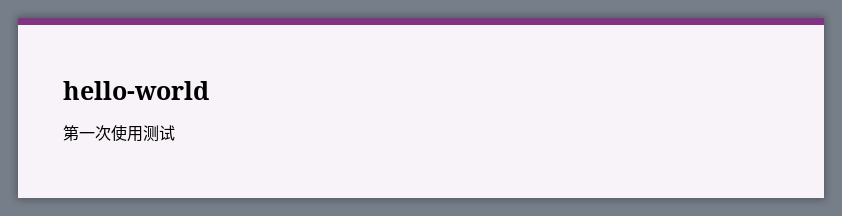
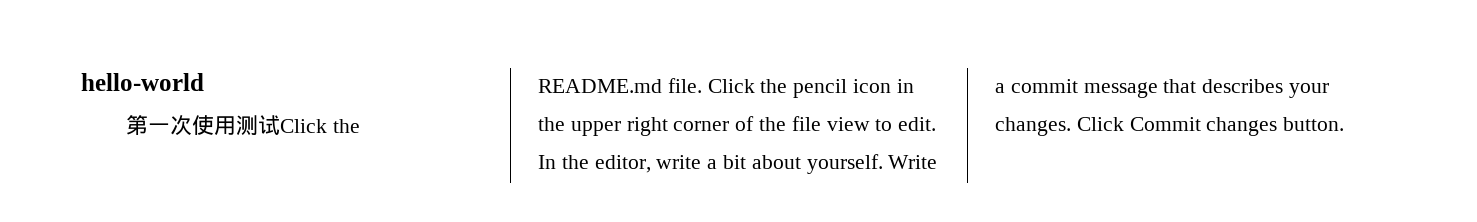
(175, 133) none -> [280,119,360,133] [538,78,914,98] [538,116,937,136] [538,154,938,174] [995,79,1330,98] [995,117,1345,136] Click the README.md file. Click the pencil icon in the upper right corner of the file view to edit. In the editor, write a bit about yourself. Write a commit message that describes your changes. Click Commit changes button.

